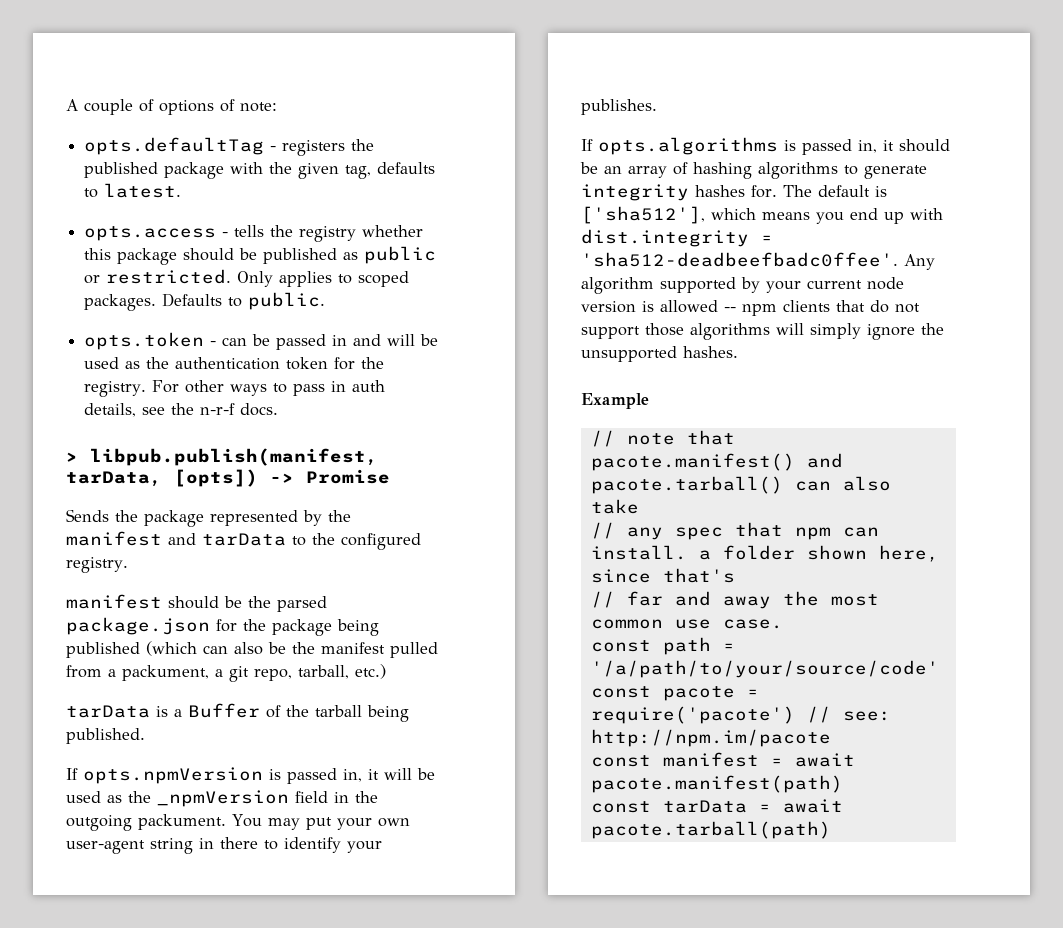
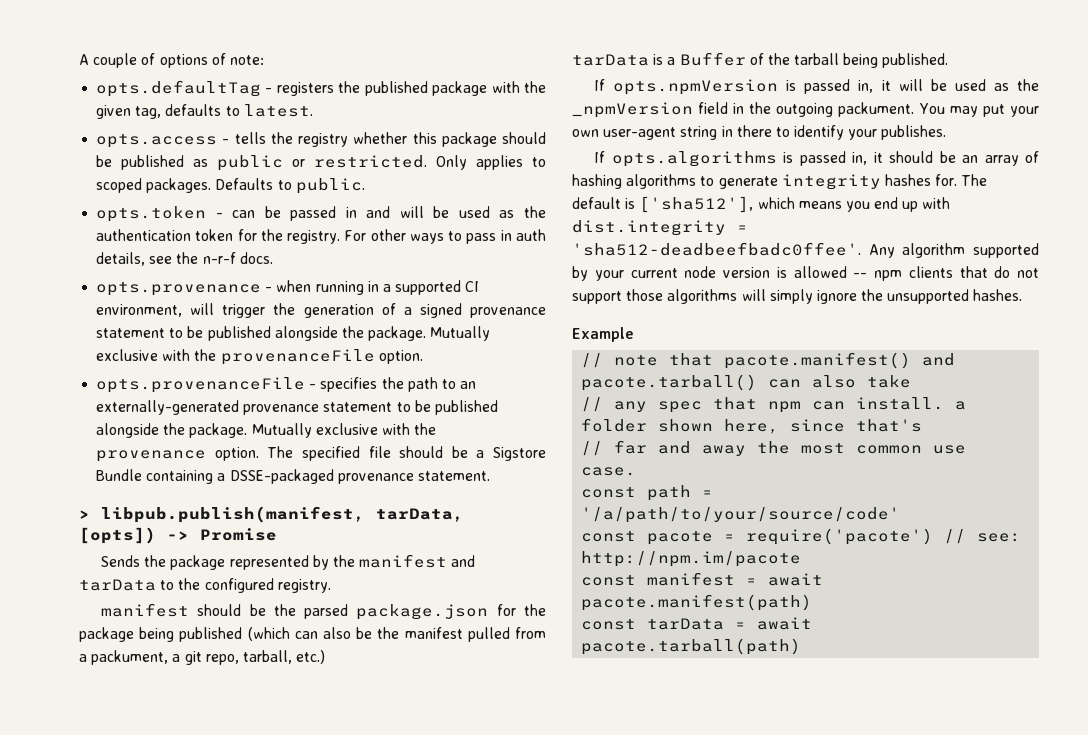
(279, 409) none -> [96,280,480,296] [96,303,546,318] [96,326,491,341] [96,349,423,365] [96,377,477,393] [96,400,498,415] [96,423,437,438] [96,446,546,462] [96,469,490,484] // opts.provenance - when running in a supported CI environment, will trigger the generation of a signed provenance statement to be published alongside the package. Mutually exclusive with the provenanceFile option. // opts.provenanceFile - specifies the path to an externally-generated provenance statement to be published alongside the package. Mutually exclusive with the provenance option. The specified file should be a Sigstore Bundle containing a DSSE-packaged provenance statement.

